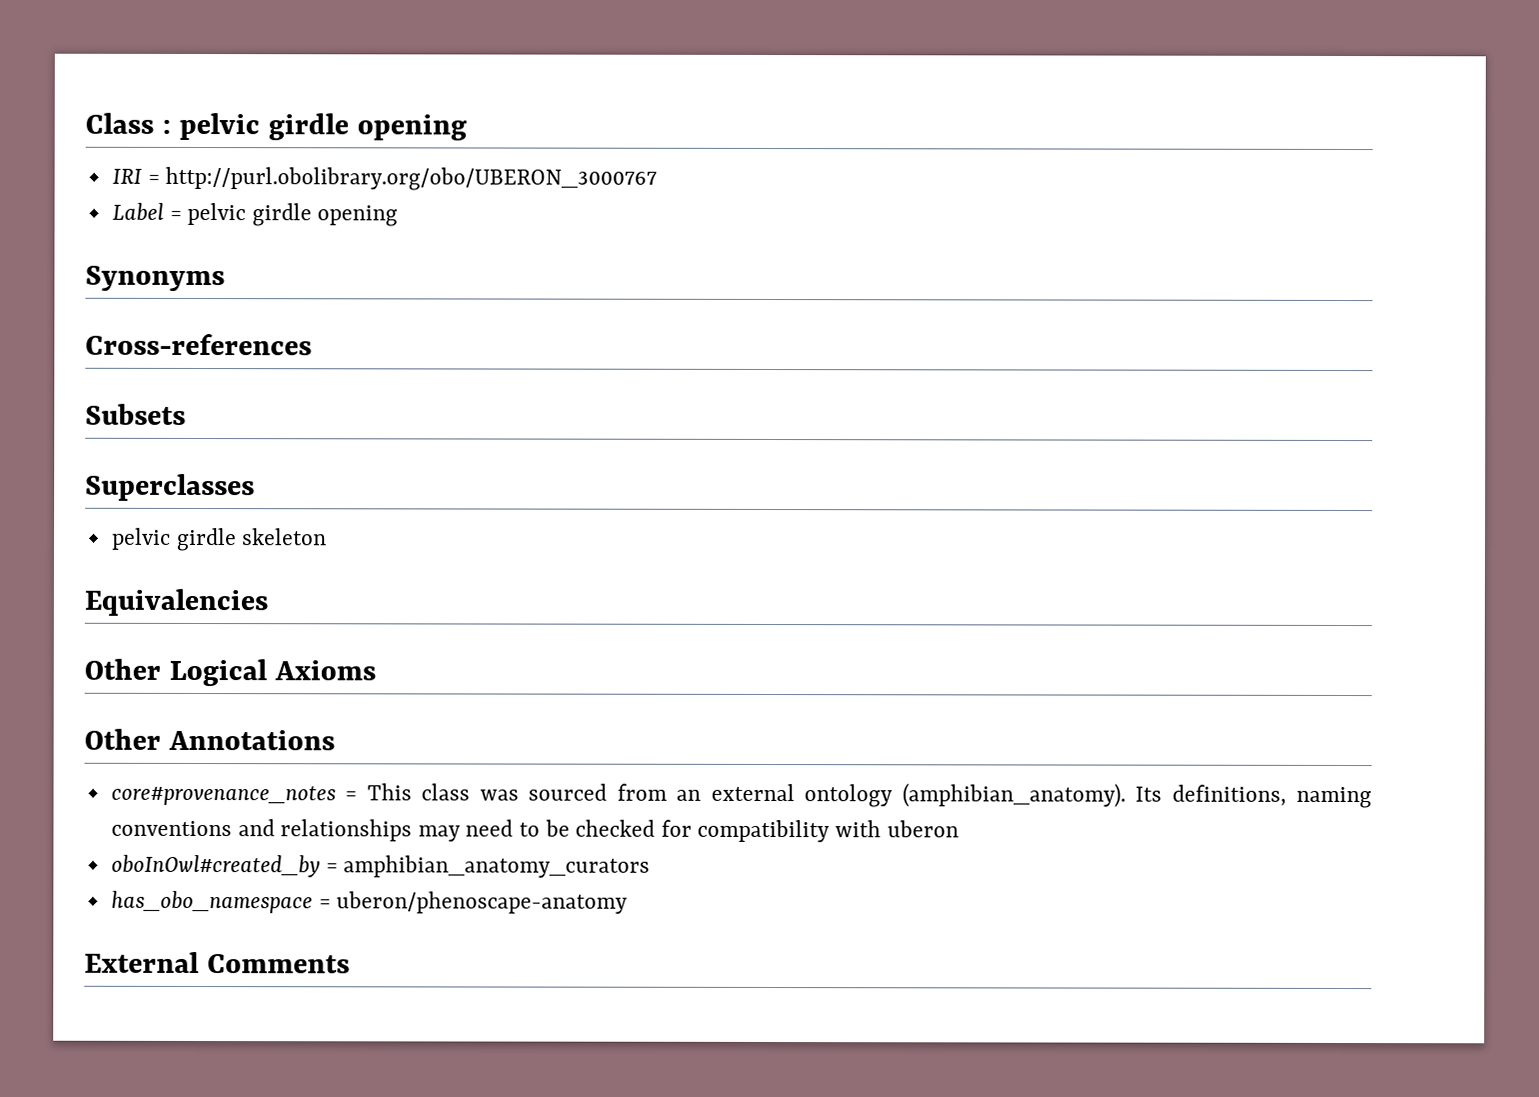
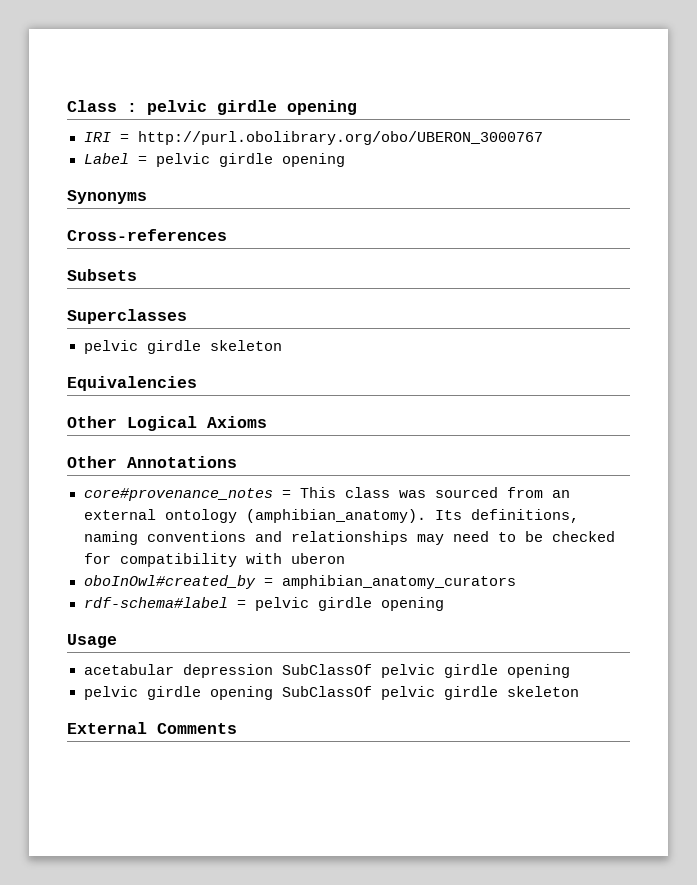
[110,890,629,914] has_obo_namespace = uberon/phenoscape-anatomy -> [83,597,444,611] [67,634,117,648] [83,664,570,678] [83,686,579,700] rdf-schema#label = pelvic girdle opening // Usage // acetabular depression SubClassOf pelvic girdle opening // pelvic girdle opening SubClassOf pelvic girdle skeleton

